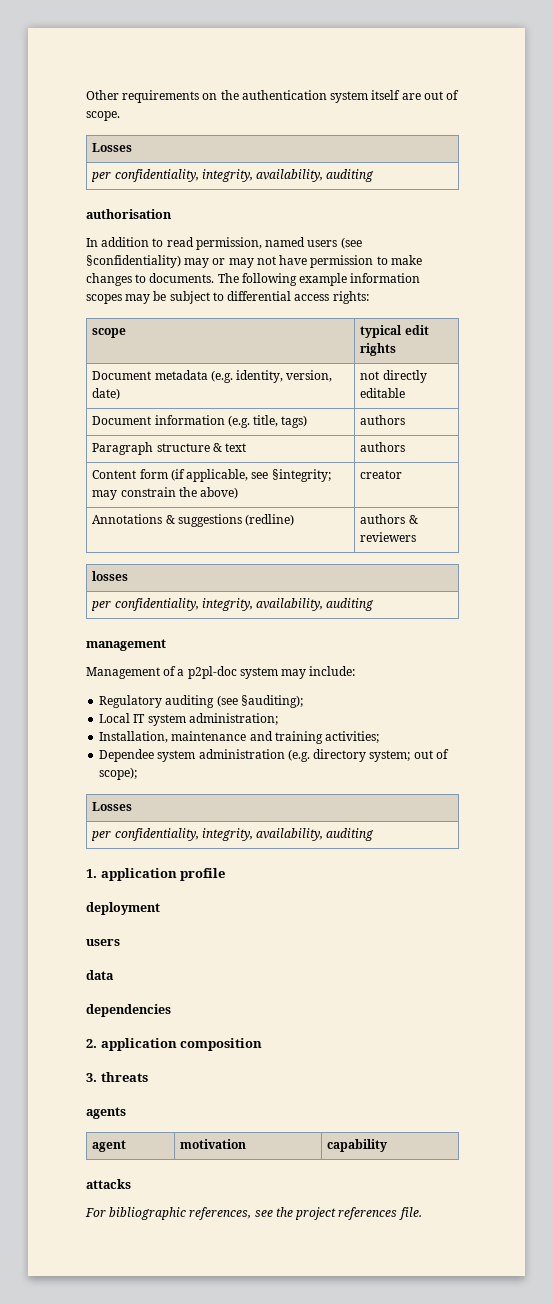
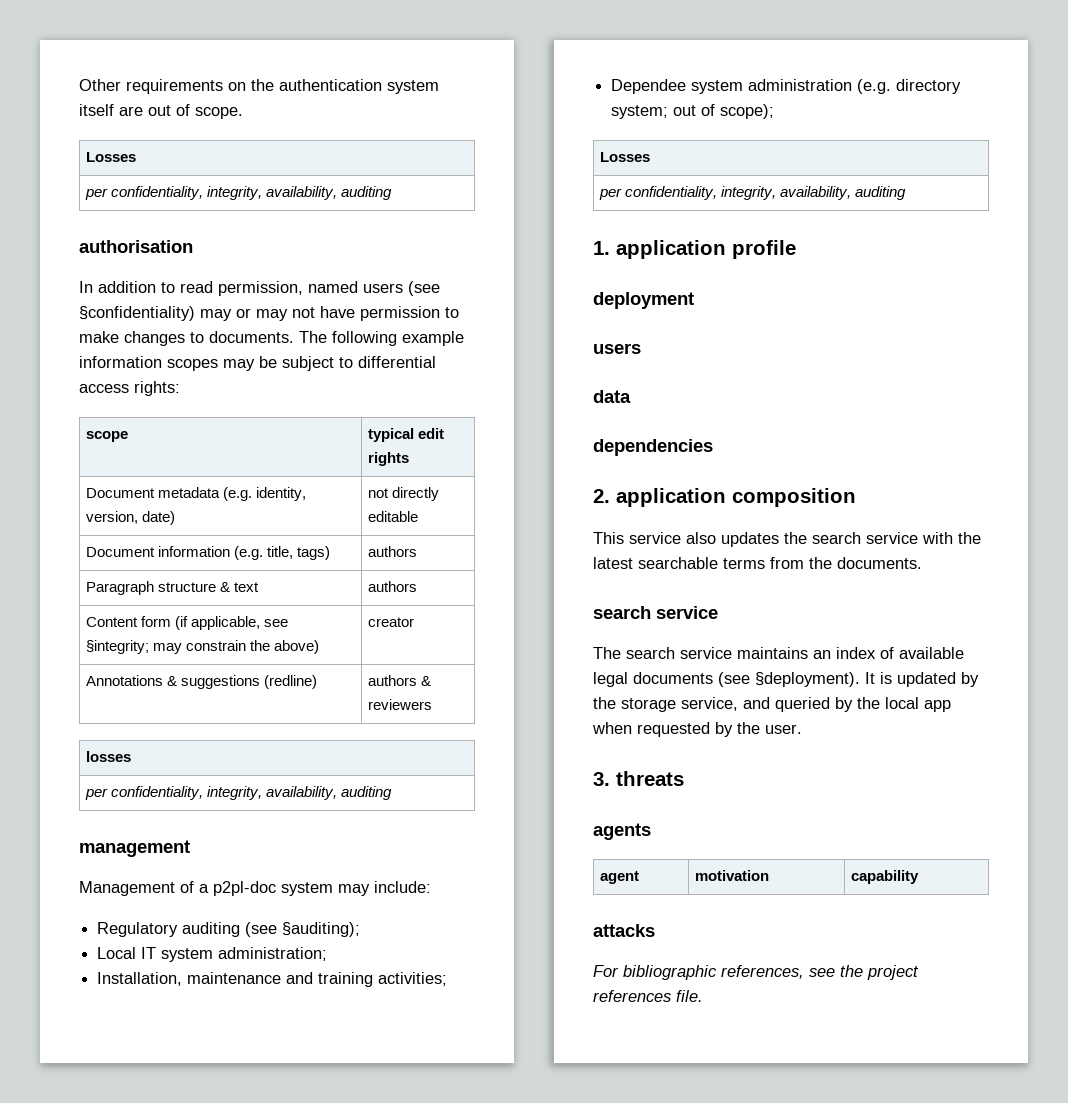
(263, 1044) none -> [593,532,981,547] [593,557,922,569] [593,606,718,619] [593,647,964,659] [593,672,979,687] [593,697,951,712] [592,722,802,737] // This service also updates the search service with the latest searchable terms from the documents. // search service // The search service maintains an index of available legal documents (see §deployment). It is updated by the storage service, and queried by the local app when requested by the user.

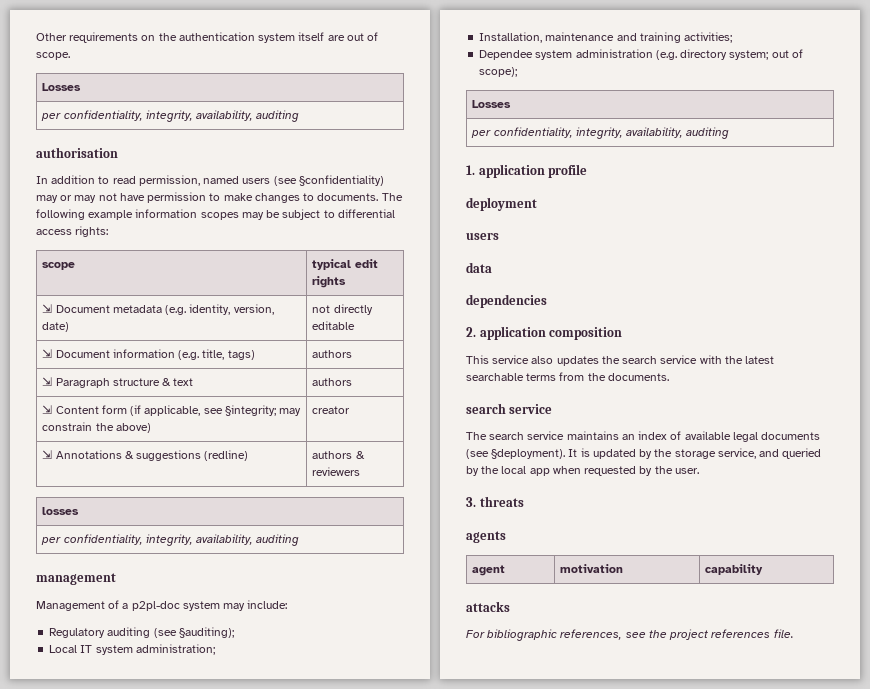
(410, 459) none -> [42,304,53,313] ⇲
(419, 516) none -> [42,349,53,358] ⇲
(418, 551) none -> [42,377,53,386] ⇲
(418, 586) none -> [42,405,53,414] ⇲
(415, 622) none -> [42,450,53,459] ⇲

